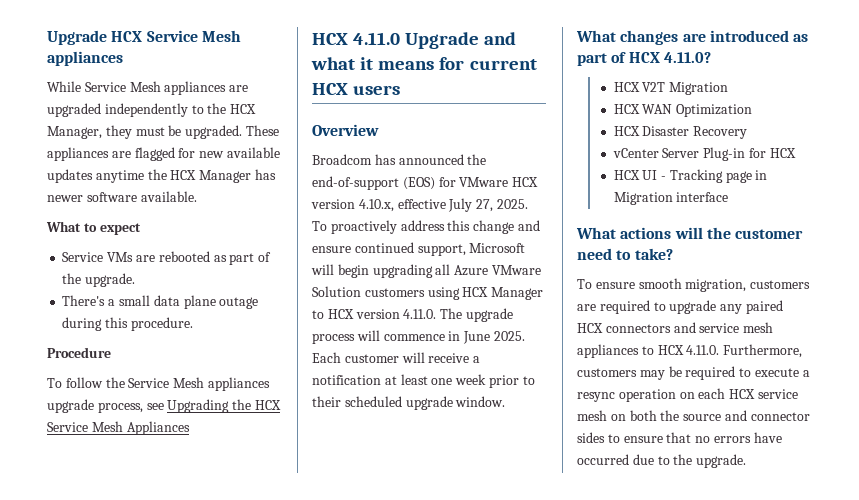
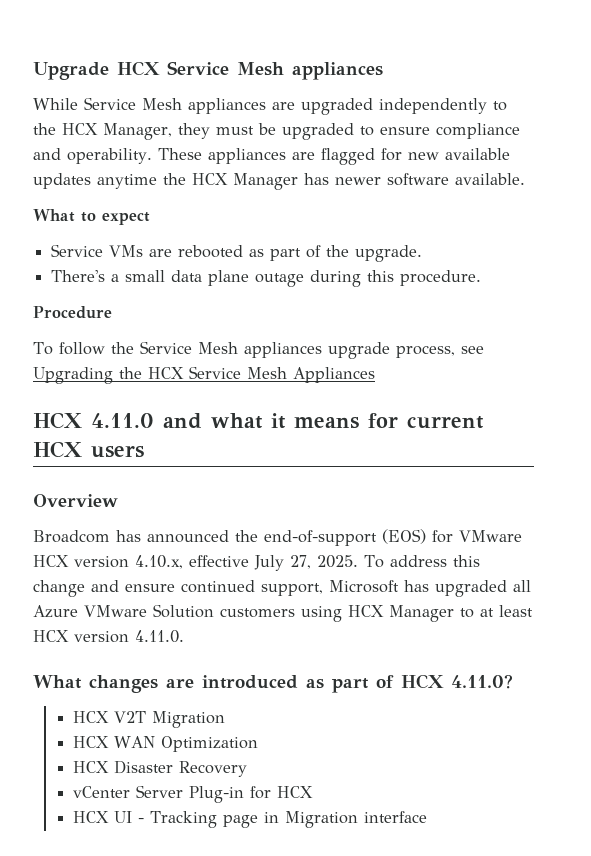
[185,125,243,139] upgraded. -> [282,123,520,140] [33,148,152,164] upgraded to ensure compliance and operability.
[405,32,480,49] Upgrade -> (154, 420) none
[330,220,397,234] proactively -> (384, 561) none
[311,264,433,278] will begin upgrading -> [404,580,507,597] has upgraded
(324, 314) none -> [480,605,533,617] at least
[440,308,513,322] [312,330,525,344] [312,352,481,363] [312,374,535,388] [312,396,506,410] The upgrade process will commence in June 2025. Each customer will receive a notification at least one week prior to their scheduled upgrade window. -> (184, 636) none
[576,227,804,239] [577,248,673,260] [577,278,811,292] [577,300,783,314] [577,322,774,333] [577,344,803,358] [577,366,810,380] [577,388,798,402] [577,410,810,421] [577,432,782,443] [577,454,747,468] // What actions will the customer need to take? // To ensure smooth migration, customers are required to upgrade any paired HCX connectors and service mesh appliances to HCX 4.11.0. Furthermore, customers may be required to execute a resync operation on each HCX service mesh on both the source and connector sides to ensure that no errors have occurred due to the upgrade. -> (428, 817) none

